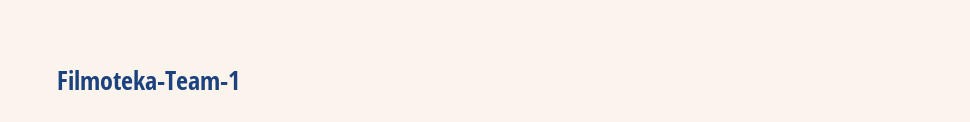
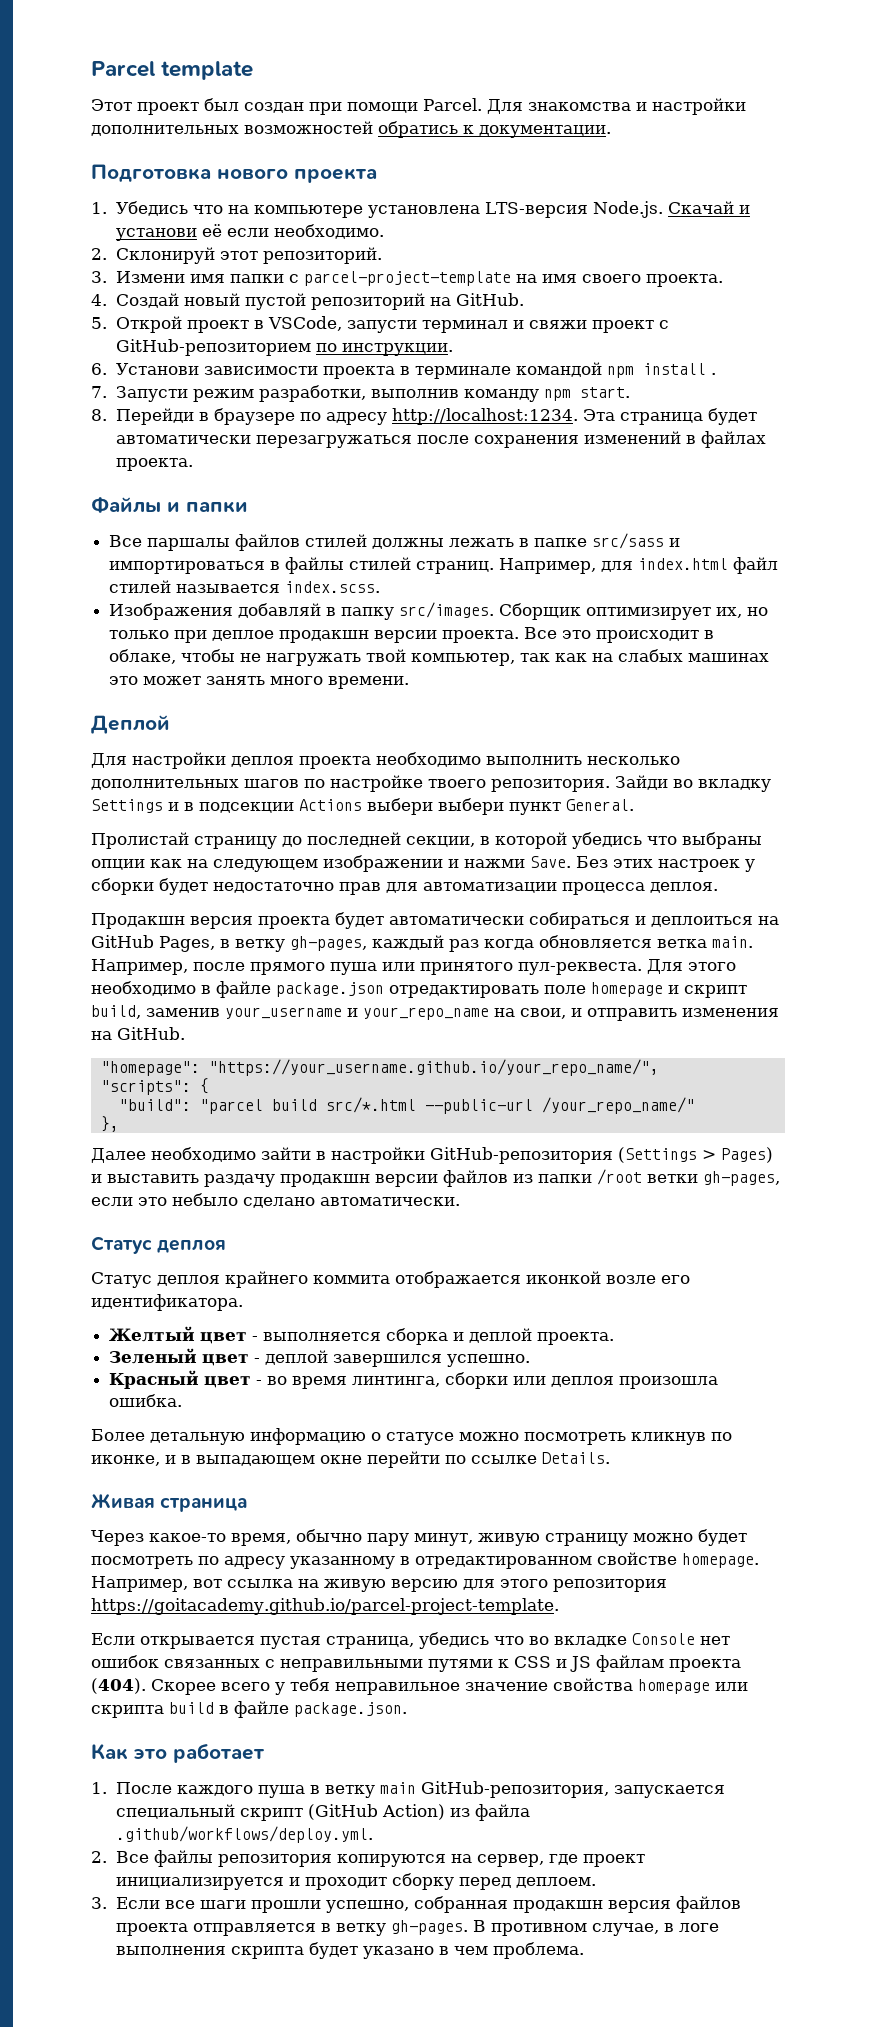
[57,70,240,90] Filmoteka-Team-1 -> [91,61,254,80] [91,98,746,115] [91,121,611,138] [91,164,377,183] [91,201,751,218] [116,224,385,241] [91,247,383,264] [91,271,724,287] [91,293,525,310] [91,316,670,333] [116,339,454,356] [91,362,717,379] [91,385,631,402] [91,408,758,425] [116,431,767,448] [116,458,194,471] [91,497,248,513] [109,533,681,551] [109,557,779,574] [109,580,381,593] [109,602,769,620] [109,627,715,643] [109,649,770,666] [109,676,410,689] [91,715,170,734] [91,752,680,769] [91,775,771,792] [91,798,634,815] [91,832,762,849] [91,855,755,872] [91,878,718,895] [91,912,779,929] [91,935,753,952] [91,959,736,975] [91,981,747,998] [91,1005,779,1021] [91,1027,185,1040] [100,1059,659,1076] [100,1078,209,1095] [118,1097,695,1114] [100,1116,119,1132] [91,1147,773,1164] [91,1169,780,1187] [91,1193,460,1208] [91,1236,227,1254] [91,1271,690,1288] [91,1294,243,1311] [109,1326,615,1345] [109,1348,531,1367] [109,1370,719,1389] [109,1394,183,1407] [91,1428,732,1445] [91,1451,610,1468] [91,1493,248,1512] [91,1529,747,1546] [91,1552,759,1569] [91,1576,667,1592] [91,1598,559,1615] [91,1632,730,1649] [91,1655,741,1672] [91,1678,748,1695] [91,1701,407,1718] [91,1743,264,1763] [91,1781,726,1798] [116,1804,531,1821] [116,1826,374,1843] [91,1850,646,1867] [116,1873,597,1890] [91,1896,742,1913] [116,1920,720,1936] [116,1942,585,1959] Parcel template // Этот проект был создан при помощи Parcel. Для знакомства и настройки дополнительных возможностей обратись к документации. // Подготовка нового проекта // 1. Убедись что на компьютере установлена LTS-версия Node.js. Скачай и установи её если необходимо. // 2. Склонируй этот репозиторий. // 3. Измени имя папки с parcel-project-template на имя своего проекта. // 4. Создай новый пустой репозиторий на GitHub. // 5. Открой проект в VSCode, запусти терминал и свяжи проект с GitHub-репозиторием по инструкции. // 6. Установи зависимости проекта в терминале командой npm install . // 7. Запусти режим разработки, выполнив команду npm start. // 8. Перейди в браузере по адресу http://localhost:1234. Эта страница будет автоматически перезагружаться после сохранения изменений в файлах проекта. // Файлы и папки // Все паршалы файлов стилей должны лежать в папке src/sass и импортироваться в файлы стилей страниц. Например, для index.html файл стилей называется index.scss. // Изображения добавляй в папку src/images. Сборщик оптимизирует их, но только при деплое продакшн версии проекта. Все это происходит в облаке, чтобы не нагружать твой компьютер, так как на слабых машинах это может занять много времени. // Деплой // Для настройки деплоя проекта необходимо выполнить несколько дополнительных шагов по настройке твоего репозитория. Зайди во вкладку Settings и в подсекции Actions выбери выбери пункт General. // Пролистай страницу до последней секции, в которой убедись что выбраны опции как на следующем изображении и нажми Save. Без этих настроек у сборки будет недостаточно прав для автоматизации процесса деплоя. // Продакшн версия проекта будет автоматически собираться и деплоиться на GitHub Pages, в ветку gh-pages, каждый раз когда обновляется ветка main. Например, после прямого пуша или принятого пул-реквеста. Для этого необходимо в файле package.json отредактировать поле homepage и скрипт build, заменив your_username и your_repo_name на свои, и отправить изменения на GitHub. // "homepage": "https://your_username.github.io/your_repo_name/", // "scripts": { // "build": "parcel build src/*.html --public-url /your_repo_name/" // }, // Далее необходимо зайти в настройки GitHub-репозитория (Settings > Pages) и выставить раздачу продакшн версии файлов из папки /root ветки gh-pages, если это небыло сделано автоматически. // Статус деплоя // Статус деплоя крайнего коммита отображается иконкой возле его идентификатора. // Желтый цвет - выполняется сборка и деплой проекта. // Зеленый цвет - деплой завершился успешно. // Красный цвет - во время линтинга, сборки или деплоя произошла ошибка. // Более детальную информацию о статусе можно посмотреть кликнув по иконке, и в выпадающем окне перейти по ссылке Details. // Живая страница // Через какое-то время, обычно пару минут, живую страницу можно будет посмотреть по адресу указанному в отредактированном свойстве homepage. Например, вот ссылка на живую версию для этого репозитория https://goitacademy.github.io/parcel-project-template. // Если открывается пустая страница, убедись что во вкладке Console нет ошибок связанных с неправильными путями к CSS и JS файлам проекта (404). Скорее всего у тебя неправильное значение свойства homepage или скрипта build в файле package.json. // Как это работает // 1. После каждого пуша в ветку main GitHub-репозитория, запускается специальный скрипт (GitHub Action) из файла .github/workflows/deploy.yml. // 2. Все файлы репозитория копируются на сервер, где проект инициализируется и проходит сборку перед деплоем. // 3. Если все шаги прошли успешно, собранная продакшн версия файлов проекта отправляется в ветку gh-pages. В противном случае, в логе выполнения скрипта будет указано в чем проблема.

